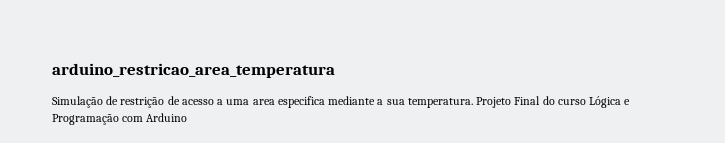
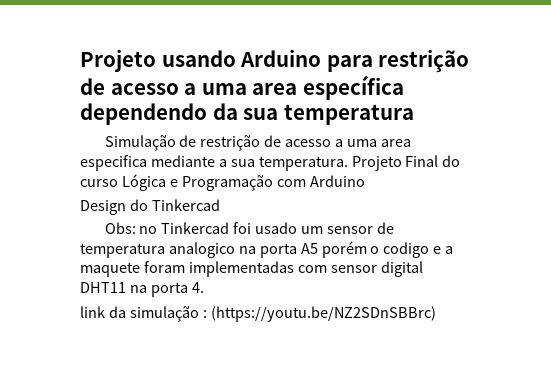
[52,63,335,78] arduino_restricao_area_temperatura -> [80,49,470,73] [80,75,404,100] [80,103,414,125] Projeto usando Arduino para restrição de acesso a uma area específica dependendo da sua temperatura
(188, 117) none -> [80,199,220,215] [104,222,394,234] [80,241,454,258] [80,261,423,277] [80,282,204,297] [80,306,436,322] // Design do Tinkercad // Obs: no Tinkercad foi usado um sensor de temperatura analogico na porta A5 porém o codigo e a maquete foram implementadas com sensor digital DHT11 na porta 4. // link da simulação : (https://youtu.be/NZ2SDnSBBrc)

